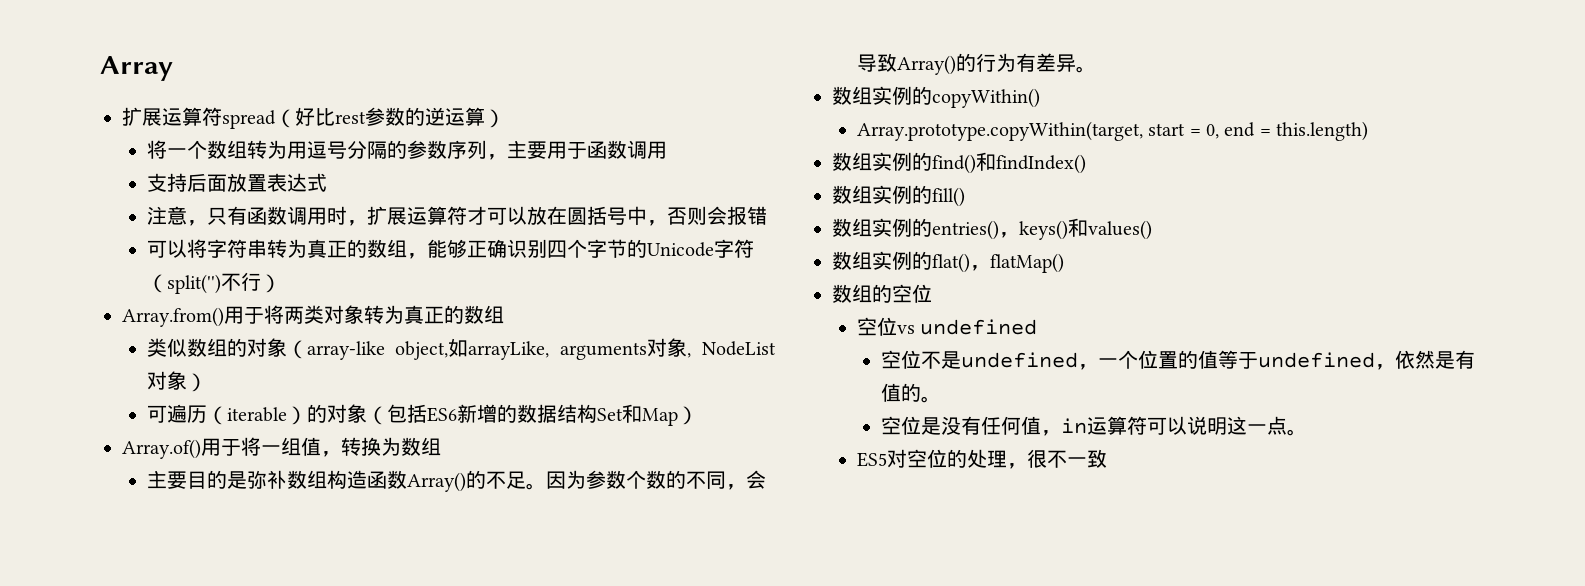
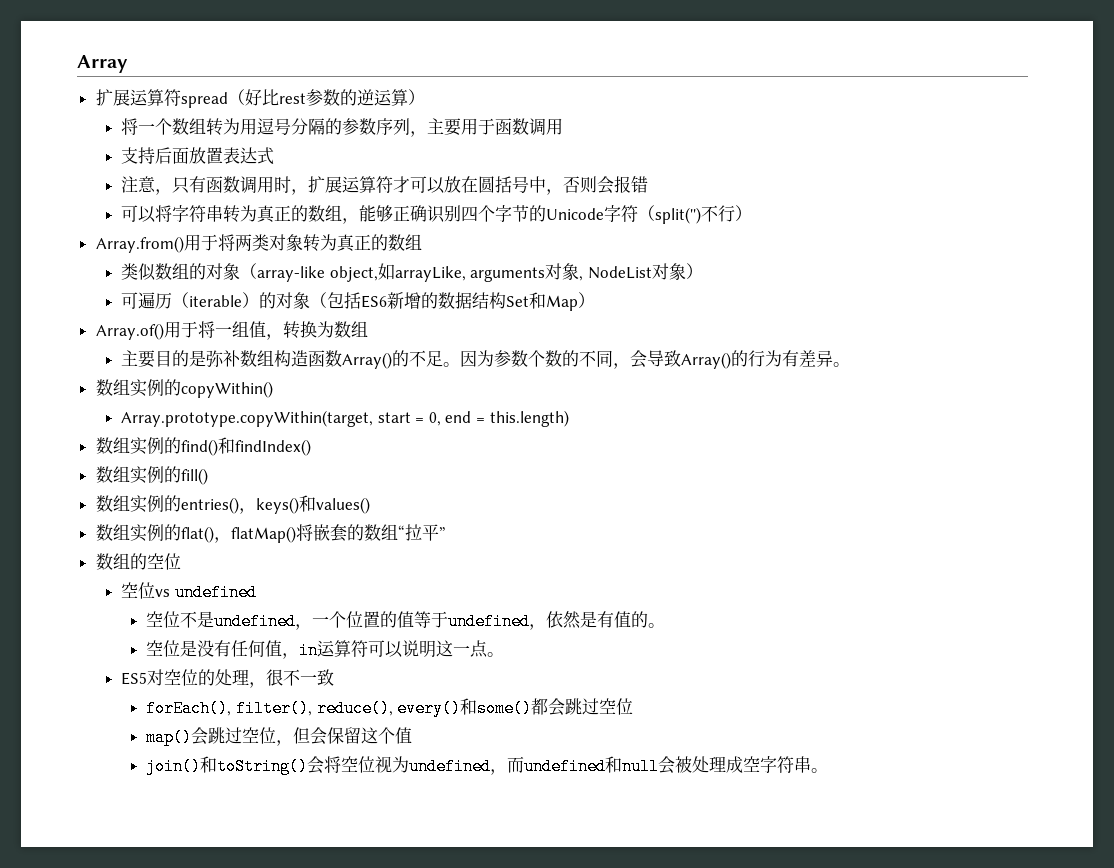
(1064, 263) none -> [295,524,446,542] 将嵌套的数组“拉平”
(1107, 458) none -> [146,698,634,717] [146,727,413,746] [146,756,829,775] // forEach(), filter(), reduce(), every()和some()都会跳过空位 // map()会跳过空位，但会保留这个值 // join()和toString()会将空位视为undefined，而undefined和null会被处理成空字符串。

